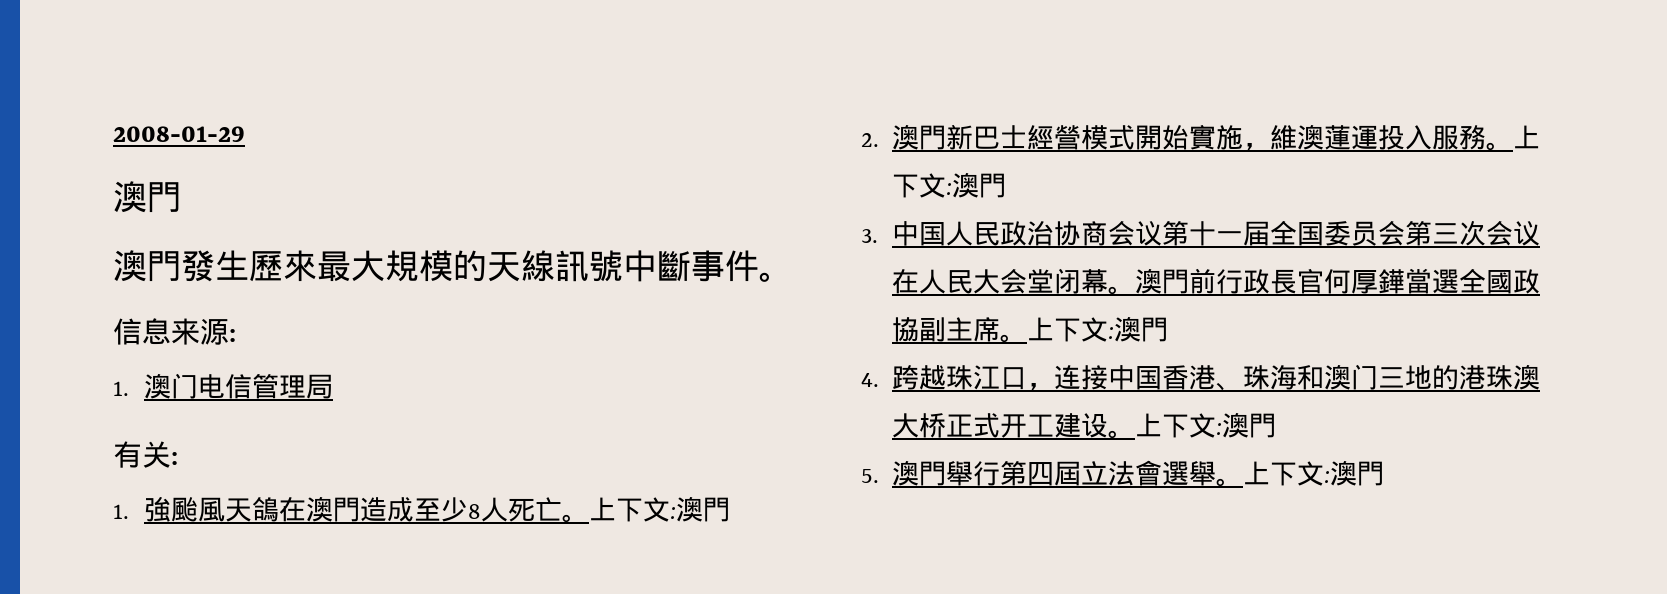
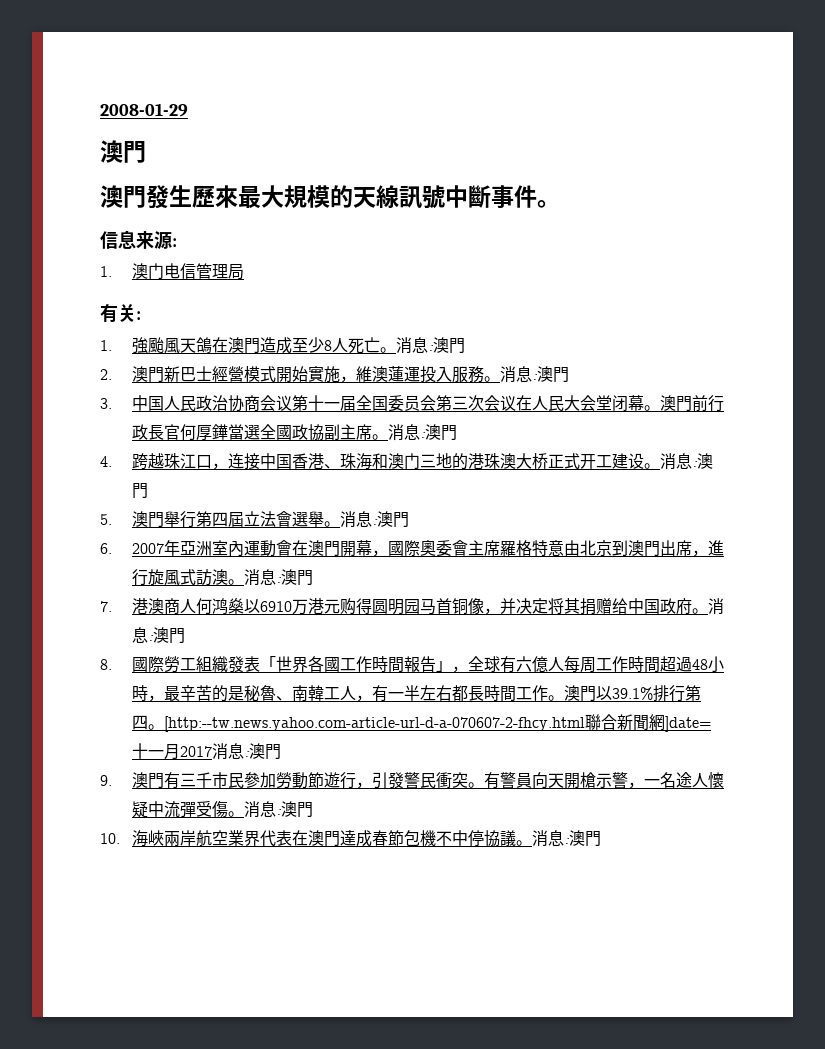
[588,497,670,522] 上下文 -> [395,337,428,354] 消息
[1513,125,1541,149] [892,173,947,198] 上下文 -> [499,366,532,383] 消息
[1026,317,1108,342] 上下文 -> [387,424,420,441] 消息
[1135,413,1217,438] 上下文 -> [659,453,692,470] 消息
[1243,460,1385,486] 上下文:澳門 -> [339,511,409,528] [100,540,724,557] [131,569,313,586] [100,598,724,615] [131,627,185,644] [100,656,724,673] [131,685,701,702] [131,714,711,732] [131,743,281,760] [100,772,724,789] [131,801,313,818] [100,830,601,847] 消息:澳門 // 6. 2007年亞洲室內運動會在澳門開幕，國際奧委會主席羅格特意由北京到澳門出席，進行旋風式訪澳。消息:澳門 // 7.港澳商人何鸿燊以6910万港元购得圆明园马首铜像，并决定将其捐赠给中国政府。消息:澳門 // 8.國際勞工組織發表「世界各國工作時間報告」，全球有六億人每周工作時間超過48小時，最辛苦的是秘魯、南韓工人，有一半左右都長時間工作。澳門以39.1%排行第四。[http:--tw.news.yahoo.com-article-url-d-a-070607-2-fhcy.html聯合新聞網]date=十一月2017消息:澳門 // 9.澳門有三千市民參加勞動節遊行，引發警民衝突。有警員向天開槍示警，一名途人懷疑中流彈受傷。消息:澳門 // 10.海峽兩岸航空業界代表在澳門達成春節包機不中停協議。消息:澳門

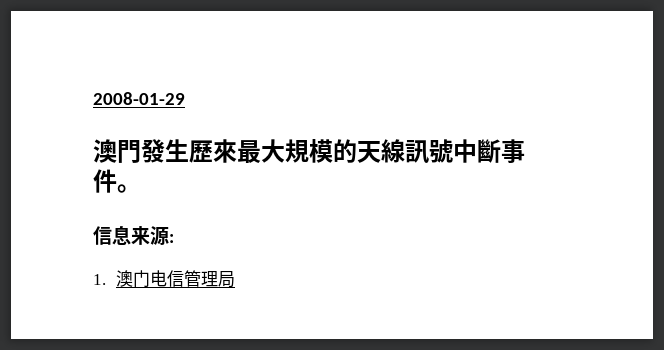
[100,185,146,208] // 澳門 -> (141, 151) none
[100,304,141,322] [100,337,465,354] [100,366,569,383] [100,395,724,412] [131,424,457,441] [100,453,713,470] [131,483,148,499] [100,511,409,528] [100,540,724,557] [131,569,313,586] [100,598,724,615] [131,627,185,644] [100,656,724,673] [131,685,701,702] [131,714,711,732] [131,743,281,760] [100,772,724,789] [131,801,313,818] [100,830,601,847] // 有关: // 1.強颱風天鴿在澳門造成至少8人死亡。消息:澳門 // 2.澳門新巴士經營模式開始實施，維澳蓮運投入服務。消息:澳門 // 3.中国人民政治协商会议第十一届全国委员会第三次会议在人民大会堂闭幕。澳門前行政長官何厚鏵當選全國政協副主席。消息:澳門 // 4.跨越珠江口，连接中国香港、珠海和澳门三地的港珠澳大桥正式开工建设。消息:澳門 // 5.澳門舉行第四屆立法會選舉。消息:澳門 // 6. 2007年亞洲室內運動會在澳門開幕，國際奧委會主席羅格特意由北京到澳門出席，進行旋風式訪澳。消息:澳門 // 7.港澳商人何鸿燊以6910万港元购得圆明园马首铜像，并决定将其捐赠给中国政府。消息:澳門 // 8.國際勞工組織發表「世界各國工作時間報告」，全球有六億人每周工作時間超過48小時，最辛苦的是秘魯、南韓工人，有一半左右都長時間工作。澳門以39.1%排行第四。[http:--tw.news.yahoo.com-article-url-d-a-070607-2-fhcy.html聯合新聞網]date=十一月2017消息:澳門 // 9.澳門有三千市民參加勞動節遊行，引發警民衝突。有警員向天開槍示警，一名途人懷疑中流彈受傷。消息:澳門 // 10.海峽兩岸航空業界代表在澳門達成春節包機不中停協議。消息:澳門 -> (236, 279) none

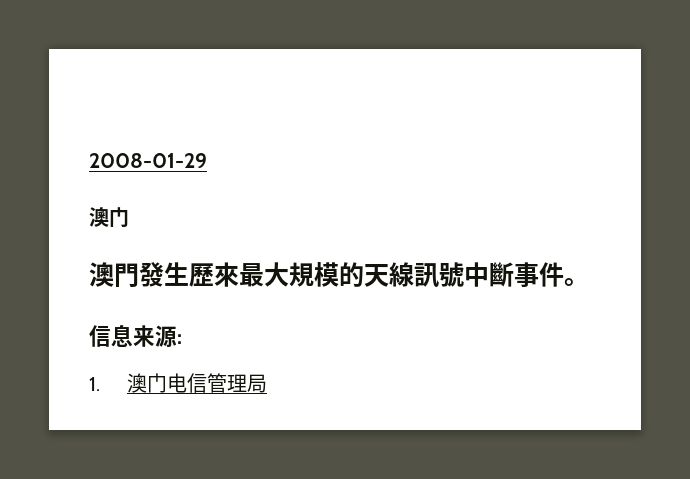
(185, 98) none -> [89,207,129,227] // 澳门

